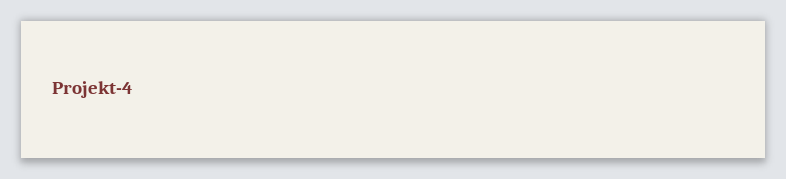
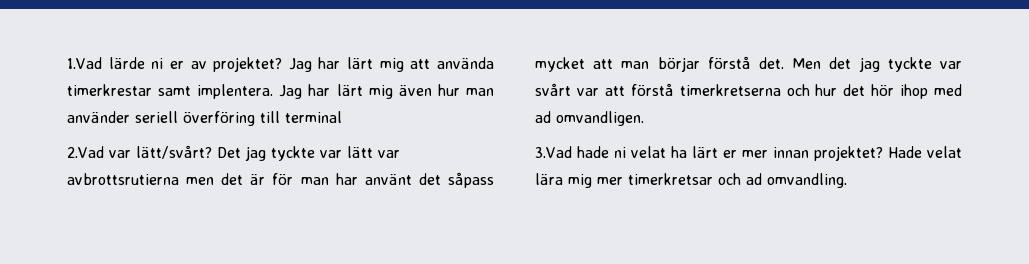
[52,81,133,98] Projekt-4 -> [67,57,494,72] [67,84,494,99] [67,111,342,126] [67,145,400,161] [67,172,494,188] [535,56,962,72] [535,83,962,99] [535,111,644,126] [535,146,962,161] [535,173,847,188] 1.Vad lärde ni er av projektet? Jag har lärt mig att använda timerkrestar samt implentera. Jag har lärt mig även hur man använder seriell överföring till terminal // 2.Vad var lätt/svårt? Det jag tyckte var lätt var avbrottsrutierna men det är för man har använt det såpass mycket att man börjar förstå det. Men det jag tyckte var svårt var att förstå timerkretserna och hur det hör ihop med ad omvandligen. // 3.Vad hade ni velat ha lärt er mer innan projektet? Hade velat lära mig mer timerkretsar och ad omvandling.

